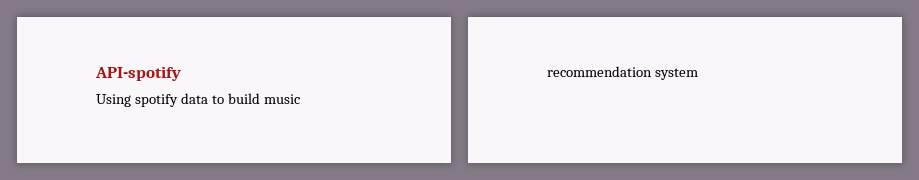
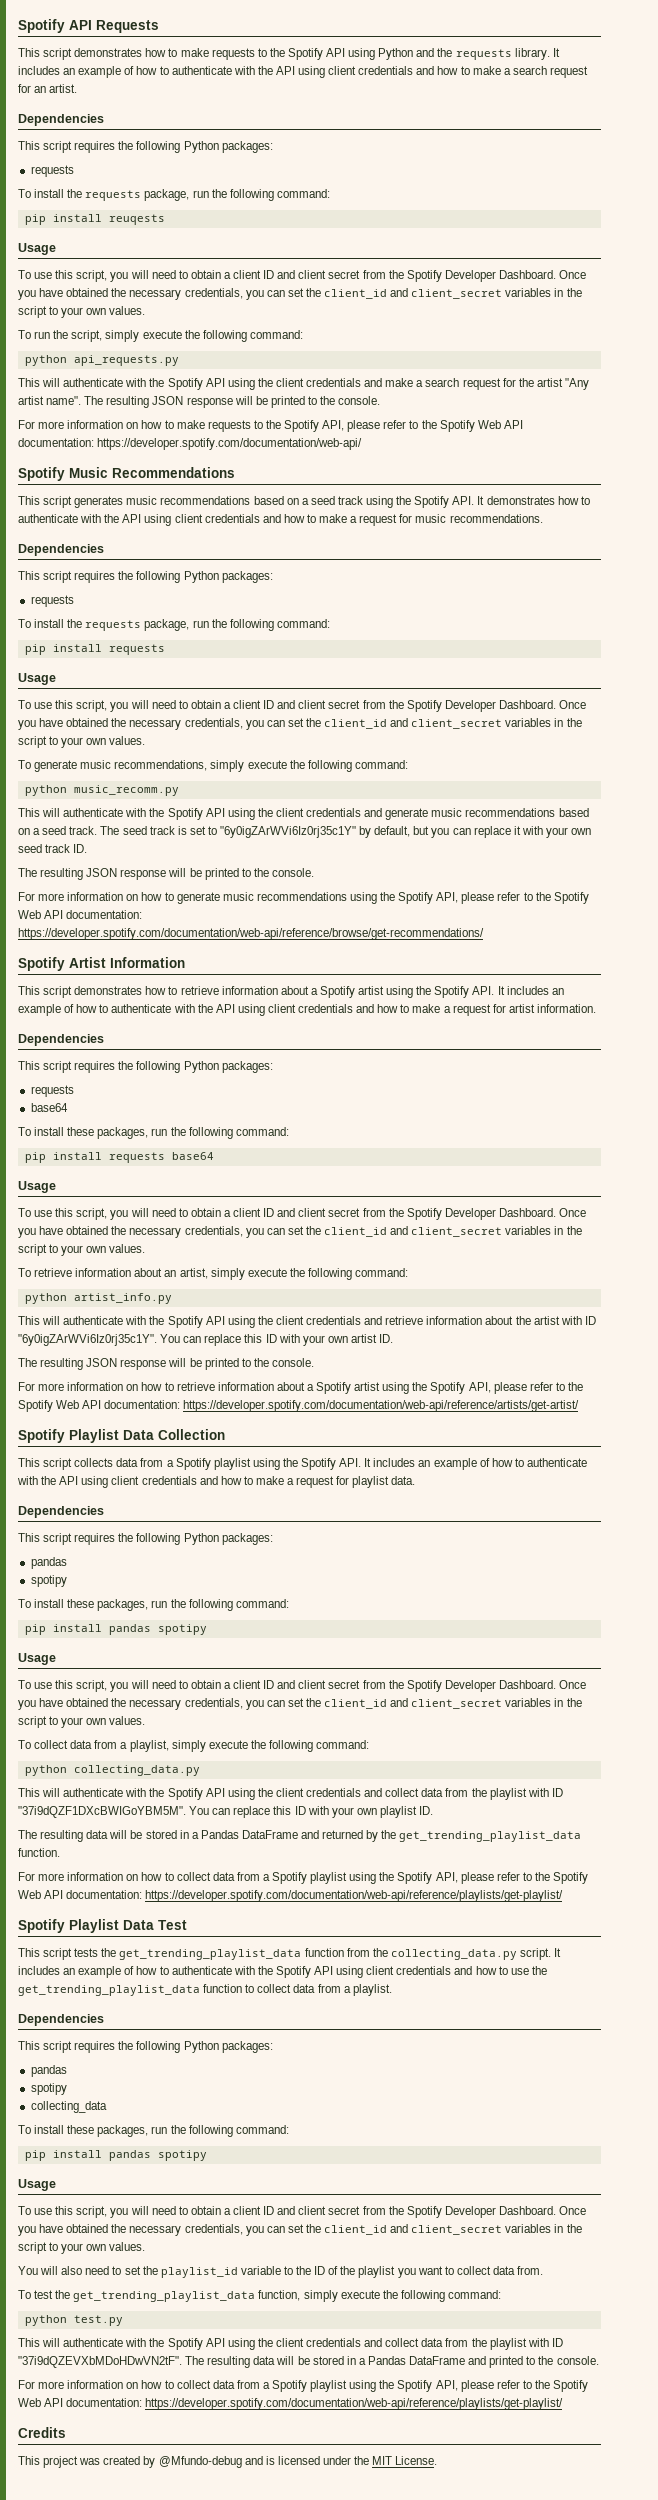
[95,66,181,81] [96,93,300,107] [547,66,698,80] API-spotify // Using spotify data to build music recommendation system -> [18,19,159,33] [18,48,560,60] [18,66,588,78] [18,84,78,93] [18,114,104,126] [18,141,273,153] [30,165,74,177] [18,189,330,201] [24,214,165,225] [18,243,56,255] [18,270,587,282] [18,288,582,300] [18,306,146,318] [18,330,303,342] [24,355,179,366] [18,378,589,390] [18,396,381,408] [18,420,523,432] [18,438,363,450] [18,467,235,481] [18,496,590,508] [18,514,543,526] [18,544,104,556] [18,571,273,583] [30,595,74,607] [18,619,330,631] [24,644,165,655] [18,673,56,685] [18,700,587,712] [18,718,582,730] [18,736,146,748] [18,760,408,772] [24,785,179,796] [18,808,589,820] [18,826,592,838] [18,844,88,853] [18,868,314,880] [18,892,589,904] [18,910,143,919] [18,928,484,940] [18,957,185,971] [18,986,564,998] [18,1004,596,1016] [18,1034,104,1046] [18,1061,273,1073] [30,1085,74,1097] [30,1103,68,1112] [18,1127,289,1139] [24,1152,214,1163] [18,1181,56,1193] [18,1208,587,1220] [18,1226,582,1238] [18,1244,146,1256] [18,1268,409,1280] [24,1293,172,1304] [18,1316,596,1328] [18,1334,394,1346] [18,1358,314,1370] [18,1382,583,1394] [18,1400,580,1412] [18,1429,225,1443] [18,1458,587,1470] [17,1476,416,1488] [18,1506,104,1518] [18,1533,273,1545] [30,1557,67,1569] [30,1575,67,1587] [18,1599,289,1611] [24,1624,207,1635] [18,1653,56,1665] [18,1680,587,1692] [18,1698,582,1710] [18,1716,146,1728] [18,1740,370,1752] [24,1765,200,1776] [18,1788,563,1800] [18,1806,434,1818] [18,1830,582,1842] [18,1848,60,1857] [18,1872,589,1884] [18,1890,564,1902] [18,1919,187,1933] [18,1948,562,1960] [18,1966,547,1978] [18,1984,392,1996] [18,2014,104,2026] [18,2041,273,2053] [30,2065,67,2077] [30,2083,67,2095] [30,2101,107,2113] [18,2125,289,2137] [24,2150,207,2161] [18,2179,56,2191] [18,2206,587,2218] [18,2224,582,2236] [18,2242,146,2254] [18,2266,544,2278] [18,2290,501,2302] [24,2315,123,2326] [18,2338,563,2350] [18,2356,599,2368] [18,2380,589,2392] [18,2398,564,2410] [18,2427,66,2438] [18,2456,438,2468] Spotify API Requests // This script demonstrates how to make requests to the Spotify API using Python and the requests library. It includes an example of how to authenticate with the API using client credentials and how to make a search request for an artist. // Dependencies // This script requires the following Python packages: // requests // To install the requests package, run the following command: // pip install reuqests // Usage // To use this script, you will need to obtain a client ID and client secret from the Spotify Developer Dashboard. Once you have obtained the necessary credentials, you can set the client_id and client_secret variables in the script to your own values. // To run the script, simply execute the following command: // python api_requests.py // This will authenticate with the Spotify API using the client credentials and make a search request for the artist "Any artist name". The resulting JSON response will be printed to the console. // For more information on how to make requests to the Spotify API, please refer to the Spotify Web API documentation: https://developer.spotify.com/documentation/web-api/ // Spotify Music Recommendations // This script generates music recommendations based on a seed track using the Spotify API. It demonstrates how to authenticate with the API using client credentials and how to make a request for music recommendations. // Dependencies // This script requires the following Python packages: // requests // To install the requests package, run the following command: // pip install requests // Usage // To use this script, you will need to obtain a client ID and client secret from the Spotify Developer Dashboard. Once you have obtained the necessary credentials, you can set the client_id and client_secret variables in the script to your own values. // To generate music recommendations, simply execute the following command: // python music_recomm.py // This will authenticate with the Spotify API using the client credentials and generate music recommendations based on a seed track. The seed track is set to "6y0igZArWVi6Iz0rj35c1Y" by default, but you can replace it with your own seed track ID. // The resulting JSON response will be printed to the console. // For more information on how to generate music recommendations using the Spotify API, please refer to the Spotify Web API documentation: https://developer.spotify.com/documentation/web-api/reference/browse/get-recommendations/ // Spotify Artist Information // This script demonstrates how to retrieve information about a Spotify artist using the Spotify API. It includes an example of how to authenticate with the API using client credentials and how to make a request for artist information. // Dependencies // This script requires the following Python packages: // requests // base64 // To install these packages, run the following command: // pip install requests base64 // Usage // To use this script, you will need to obtain a client ID and client secret from the Spotify Developer Dashboard. Once you have obtained the necessary credentials, you can set the client_id and client_secret variables in the script to your own values. // To retrieve information about an artist, simply execute the following command: // python artist_info.py // This will authenticate with the Spotify API using the client credentials and retrieve information about the artist with ID "6y0igZArWVi6Iz0rj35c1Y". You can replace this ID with your own artist ID. // The resulting JSON response will be printed to the console. // For more information on how to retrieve information about a Spotify artist using the Spotify API, please refer to the Spotify Web API documentation: https://developer.spotify.com/documentation/web-api/reference/artists/get-artist/ // Spotify Playlist Data Collection // This script collects data from a Spotify playlist using the Spotify API. It includes an example of how to authenticate with the API using client credentials and how to make a request for playlist data. // Dependencies // This script requires the following Python packages: // pandas // spotipy // To install these packages, run the following command: // pip install pandas spotipy // Usage // To use this script, you will need to obtain a client ID and client secret from the Spotify Developer Dashboard. Once you have obtained the necessary credentials, you can set the client_id and client_secret variables in the script to your own values. // To collect data from a playlist, simply execute the following command: // python collecting_data.py // This will authenticate with the Spotify API using the client credentials and collect data from the playlist with ID "37i9dQZF1DXcBWIGoYBM5M". You can replace this ID with your own playlist ID. // The resulting data will be stored in a Pandas DataFrame and returned by the get_trending_playlist_data function. // For more information on how to collect data from a Spotify playlist using the Spotify API, please refer to the Spotify Web API documentation: https://developer.spotify.com/documentation/web-api/reference/playlists/get-playlist/ // Spotify Playlist Data Test // This script tests the get_trending_playlist_data function from the collecting_data.py script. It includes an example of how to authenticate with the Spotify API using client credentials and how to use the get_trending_playlist_data function to collect data from a playlist. // Dependencies // This script requires the following Python packages: // pandas // spotipy // collecting_data // To install these packages, run the following command: // pip install pandas spotipy // Usage // To use this script, you will need to obtain a client ID and client secret from the Spotify Developer Dashboard. Once you have obtained the necessary credentials, you can set the client_id and client_secret variables in the script to your own values. // You will also need to set the playlist_id variable to the ID of the playlist you want to collect data from. // To test the get_trending_playlist_data function, simply execute the following command: // python test.py // This will authenticate with the Spotify API using the client credentials and collect data from the playlist with ID "37i9dQZEVXbMDoHDwVN2tF". The resulting data will be stored in a Pandas DataFrame and printed to the console. // For more information on how to collect data from a Spotify playlist using the Spotify API, please refer to the Spotify Web API documentation: https://developer.spotify.com/documentation/web-api/reference/playlists/get-playlist/ // Credits // This project was created by @Mfundo-debug and is licensed under the MIT License.

